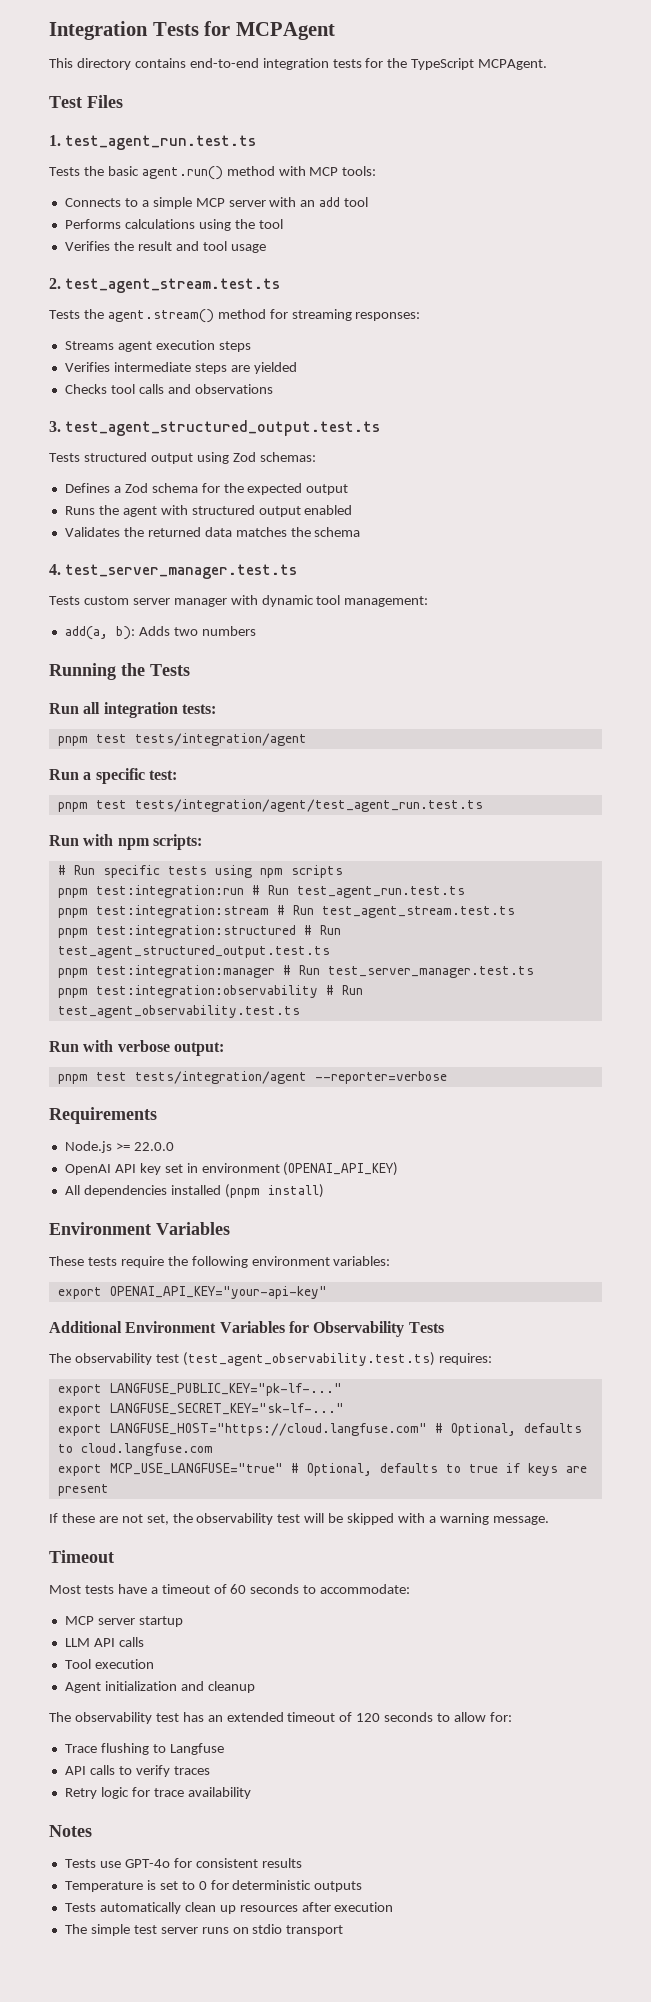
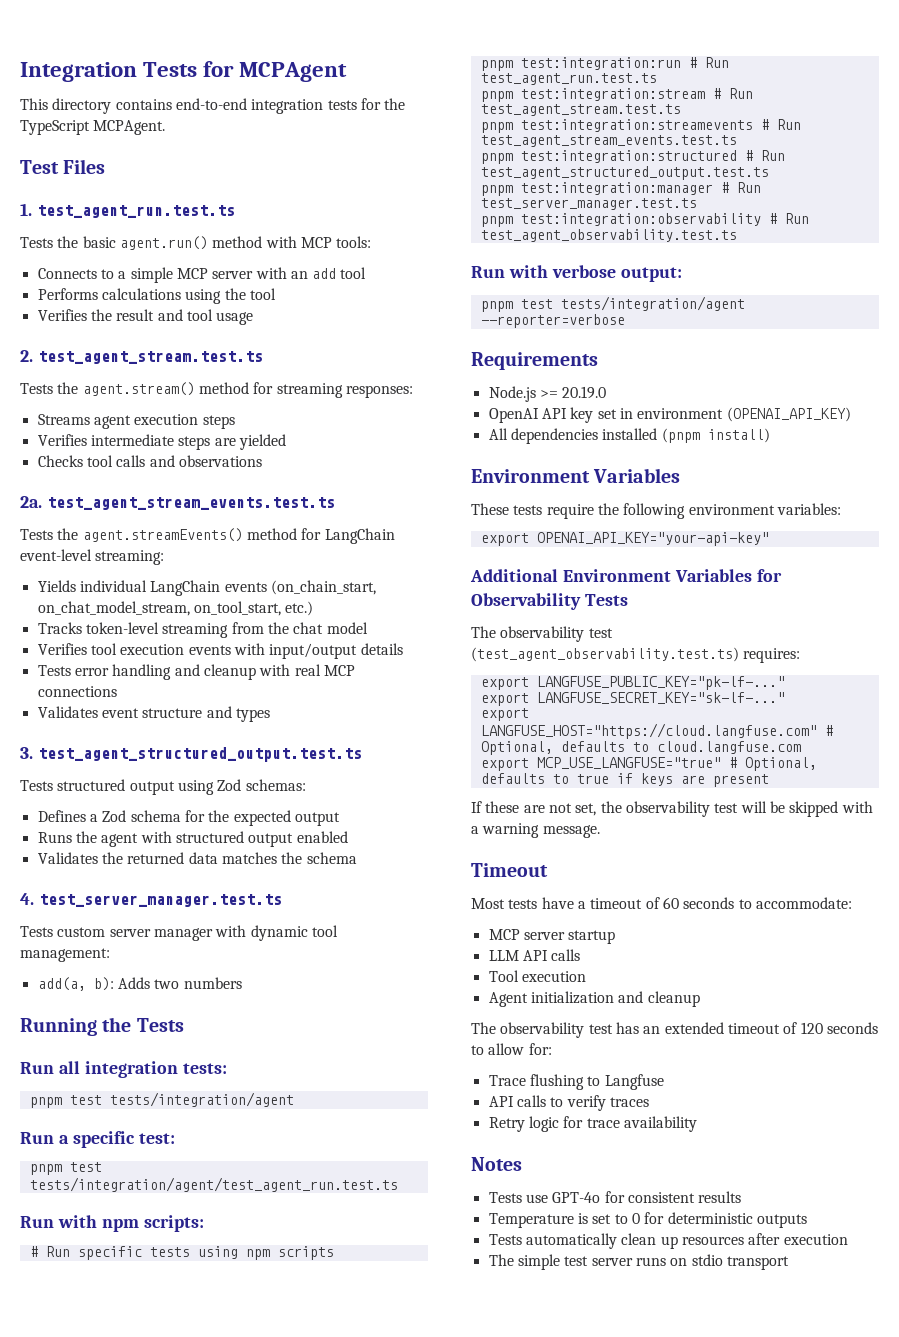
(273, 389) none -> [20,496,335,510] [20,528,395,544] [20,549,165,565] [37,580,376,596] [37,601,314,616] [37,622,368,638] [37,643,403,659] [37,664,355,680] [37,686,117,697] [37,706,270,722] // 2a. test_agent_stream_events.test.ts // Tests the agent.streamEvents() method for LangChain event-level streaming: // Yields individual LangChain events (on_chain_start, on_chat_model_stream, on_tool_start, etc.) // Tracks token-level streaming from the chat model // Verifies tool execution events with input/output details // Tests error handling and cleanup with real MCP connections // Validates event structure and types
(515, 912) none -> [480,119,801,133] [480,135,737,147] // pnpm test:integration:streamevents # Run test_agent_stream_events.test.ts
[133,1142,174,1151] 22.0.0 -> [562,386,607,399] 20.19.0

